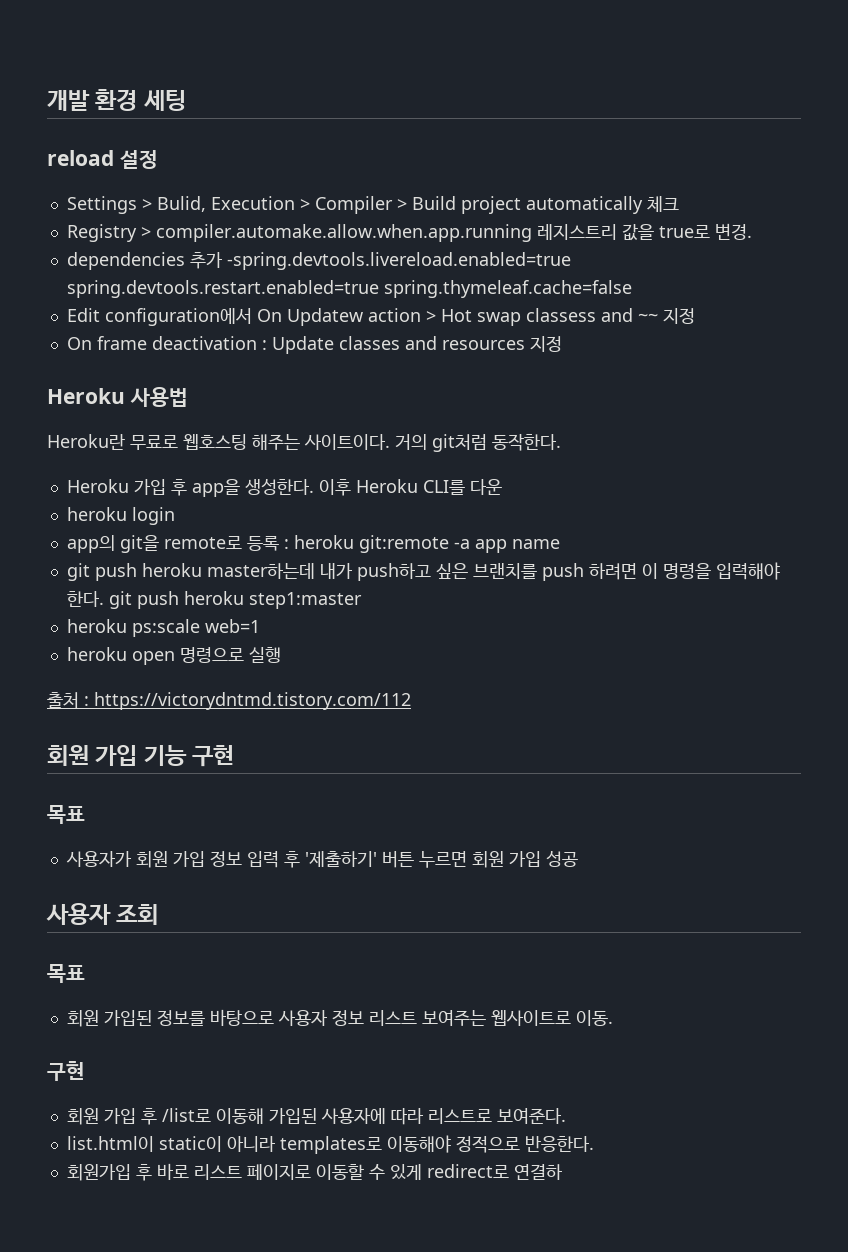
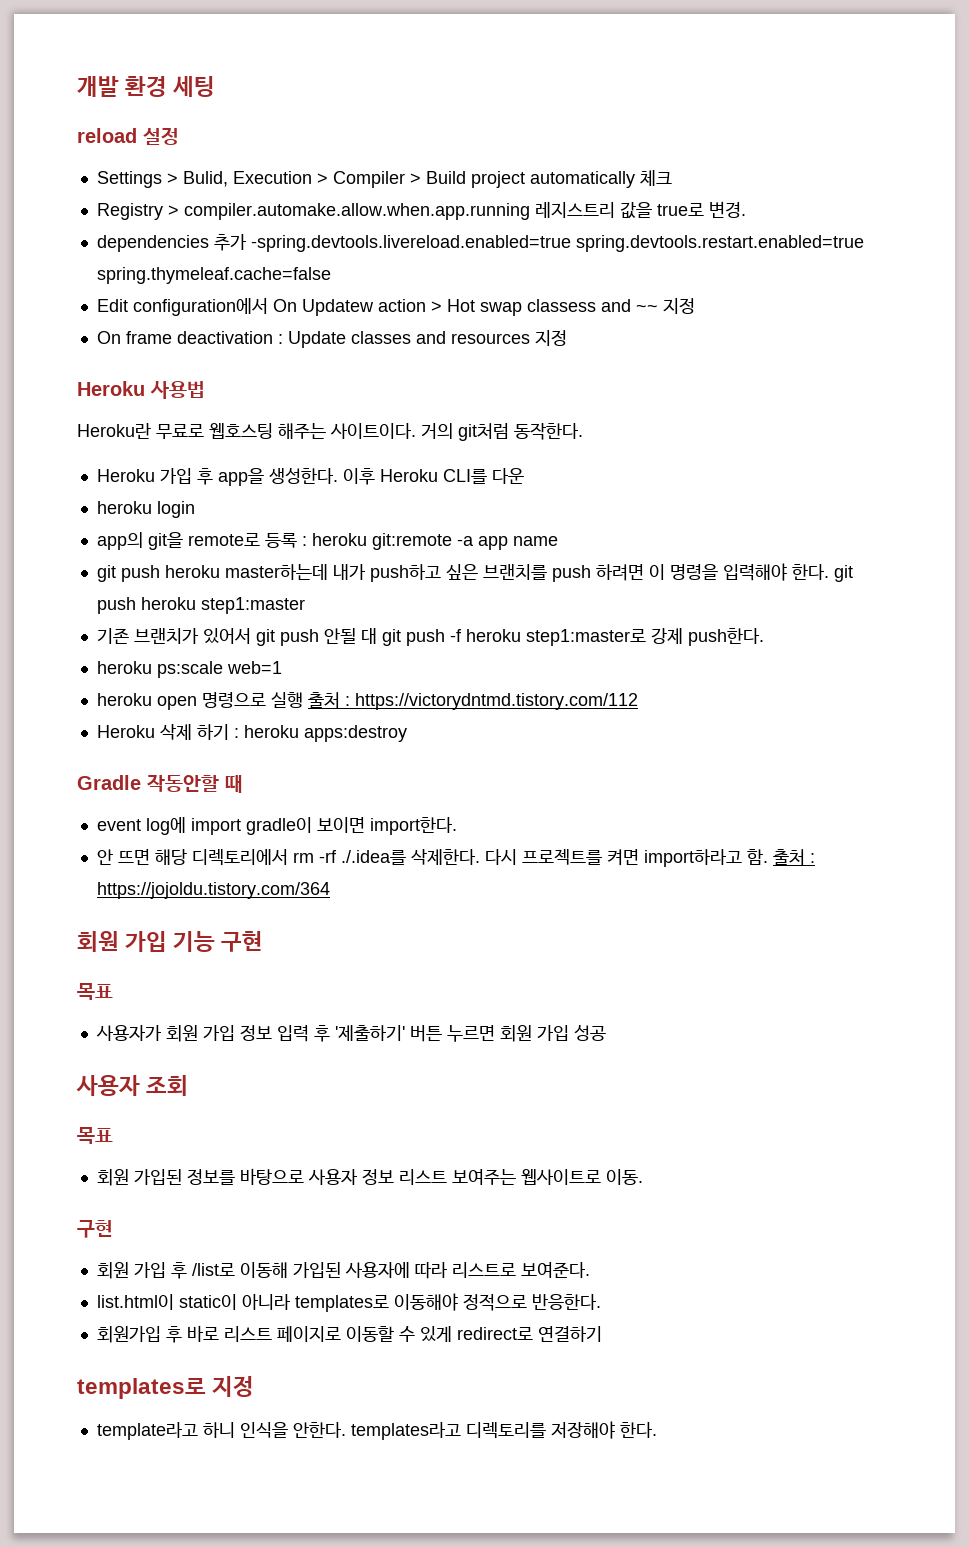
(362, 600) none -> [96,628,764,646] // 기존 브랜치가 있어서 git push 안될 대 git push -f heroku step1:master로 강제 push한다.
(281, 655) // -> (303, 700) none
(411, 701) none -> [96,724,407,742] [77,774,243,793] [96,817,457,835] [96,849,815,867] [96,882,330,899] // Heroku 삭제 하기 : heroku apps:destroy // Gradle 작동안할 때 // event log에 import gradle이 보이면 import한다. // 안 뜨면 해당 디렉토리에서 rm -rf ./.idea를 삭제한다. 다시 프로젝트를 켜면 import하라고 함. 출처 : https://jojoldu.tistory.com/364
[513,1164,562,1180] 연결하 -> [537,1326,602,1342] [77,1376,255,1399] [96,1421,657,1440] 연결하기 // templates로 지정 // template라고 하니 인식을 안한다. templates라고 디렉토리를 저장해야 한다.

